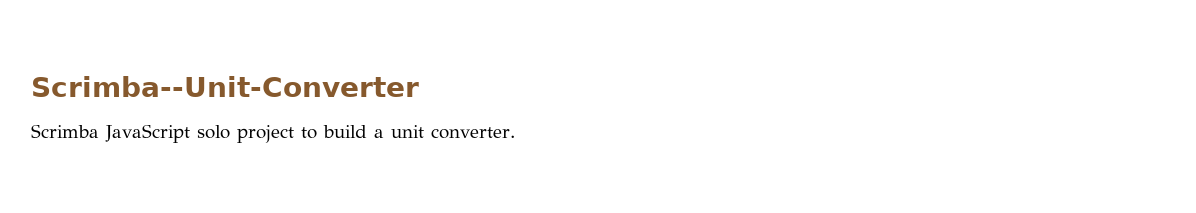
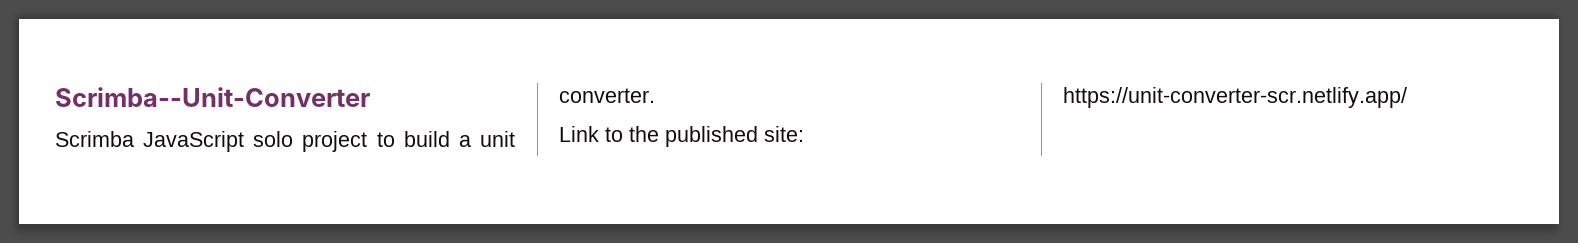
(515, 133) none -> [559,126,804,147] [1063,87,1407,108] // Link to the published site: https://unit-converter-scr.netlify.app/

